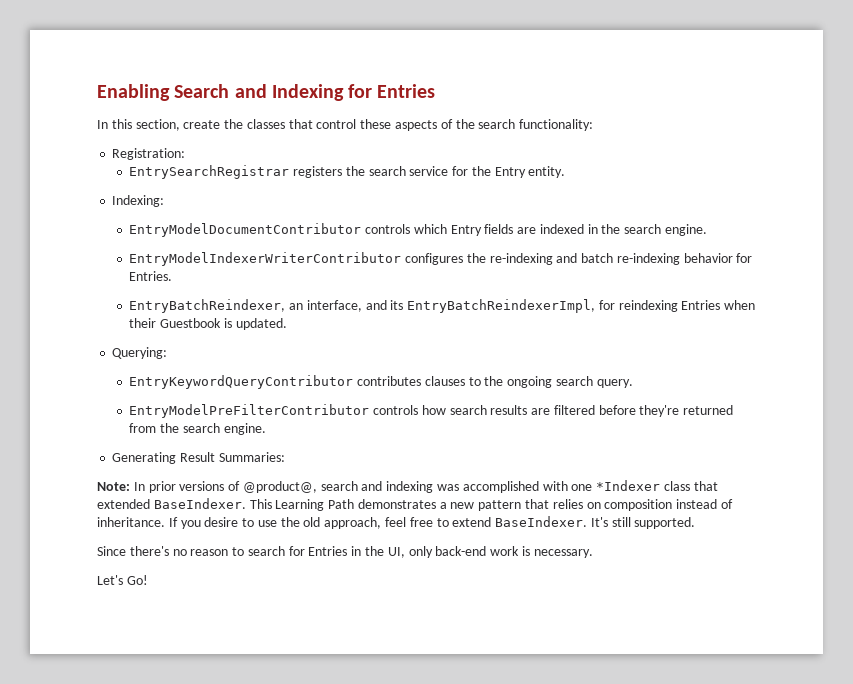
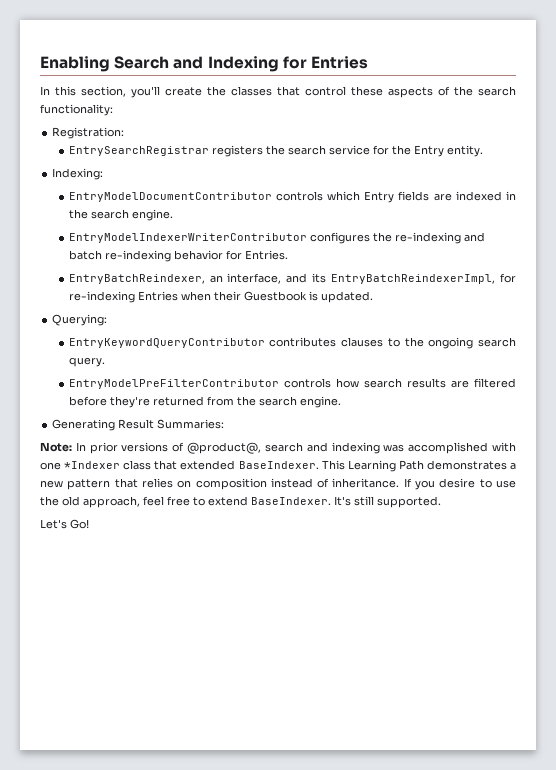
(180, 125) none -> [131,86,160,98] you'll
[618,300,678,312] reindexing -> [68,291,135,303] re-indexing
[97,546,593,558] // Since there's no reason to search for Entries in the UI, only back-end work is necessary. -> (441, 502) none

